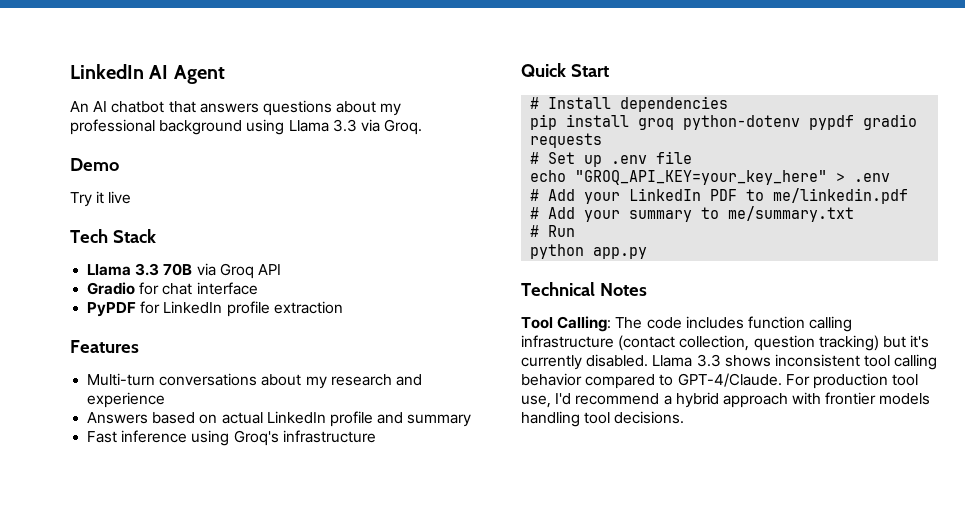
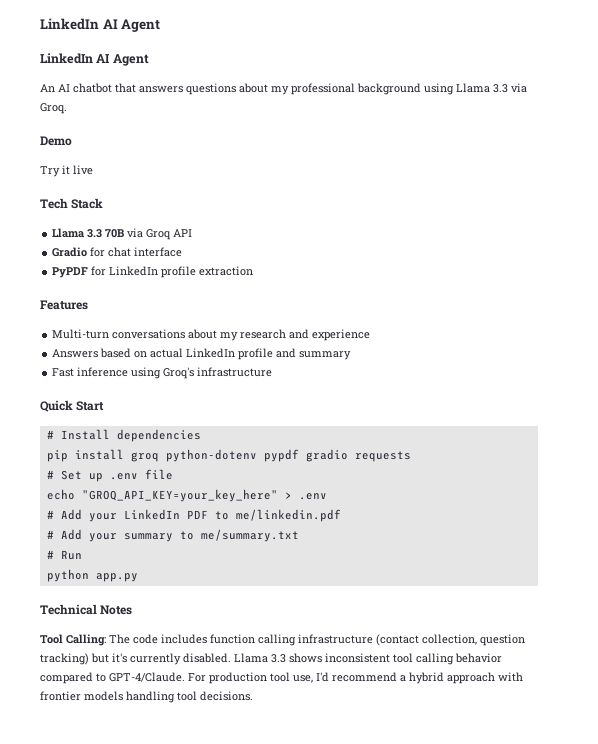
[70,64,225,84] LinkedIn AI Agent -> [40,18,161,32] [40,53,149,66] LinkedIn AI Agent // LinkedIn AI Agent

